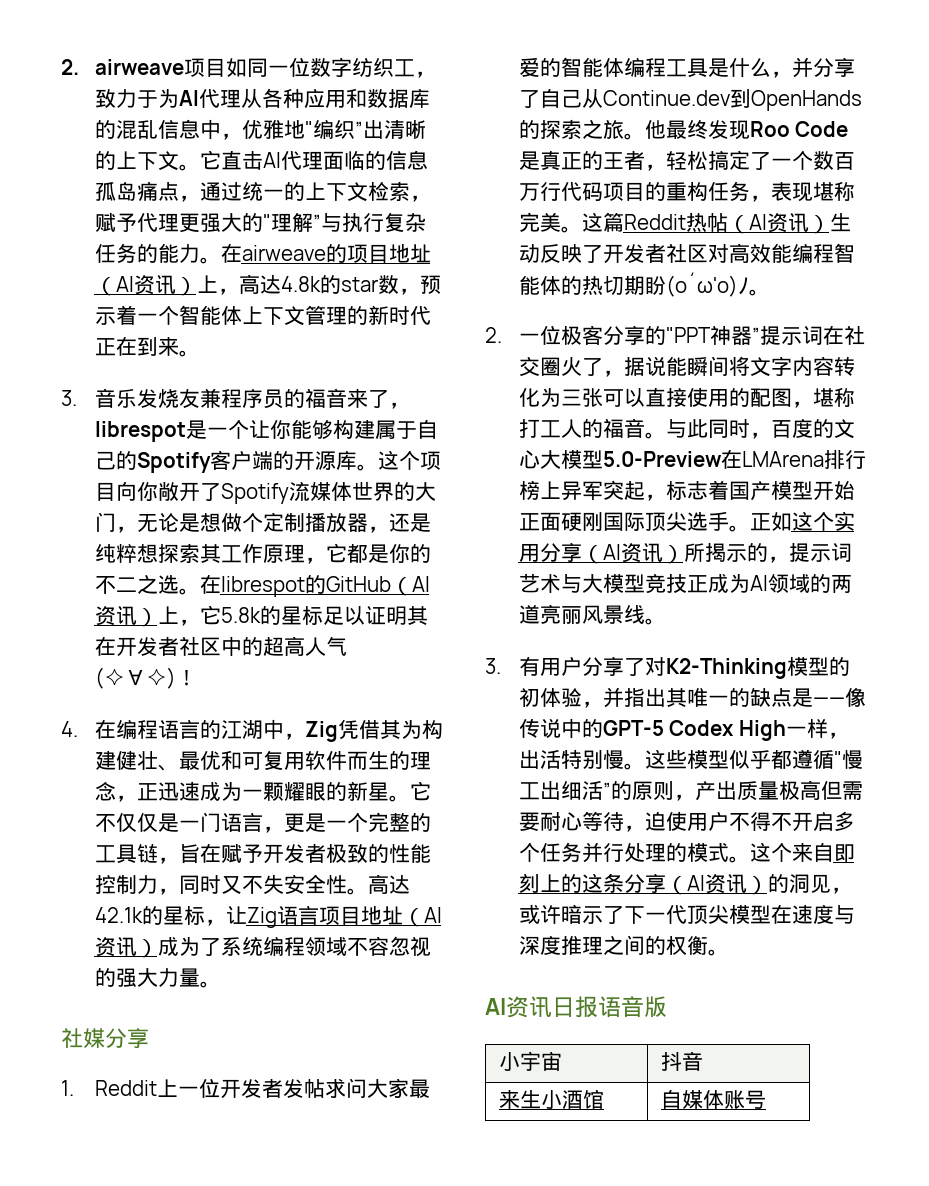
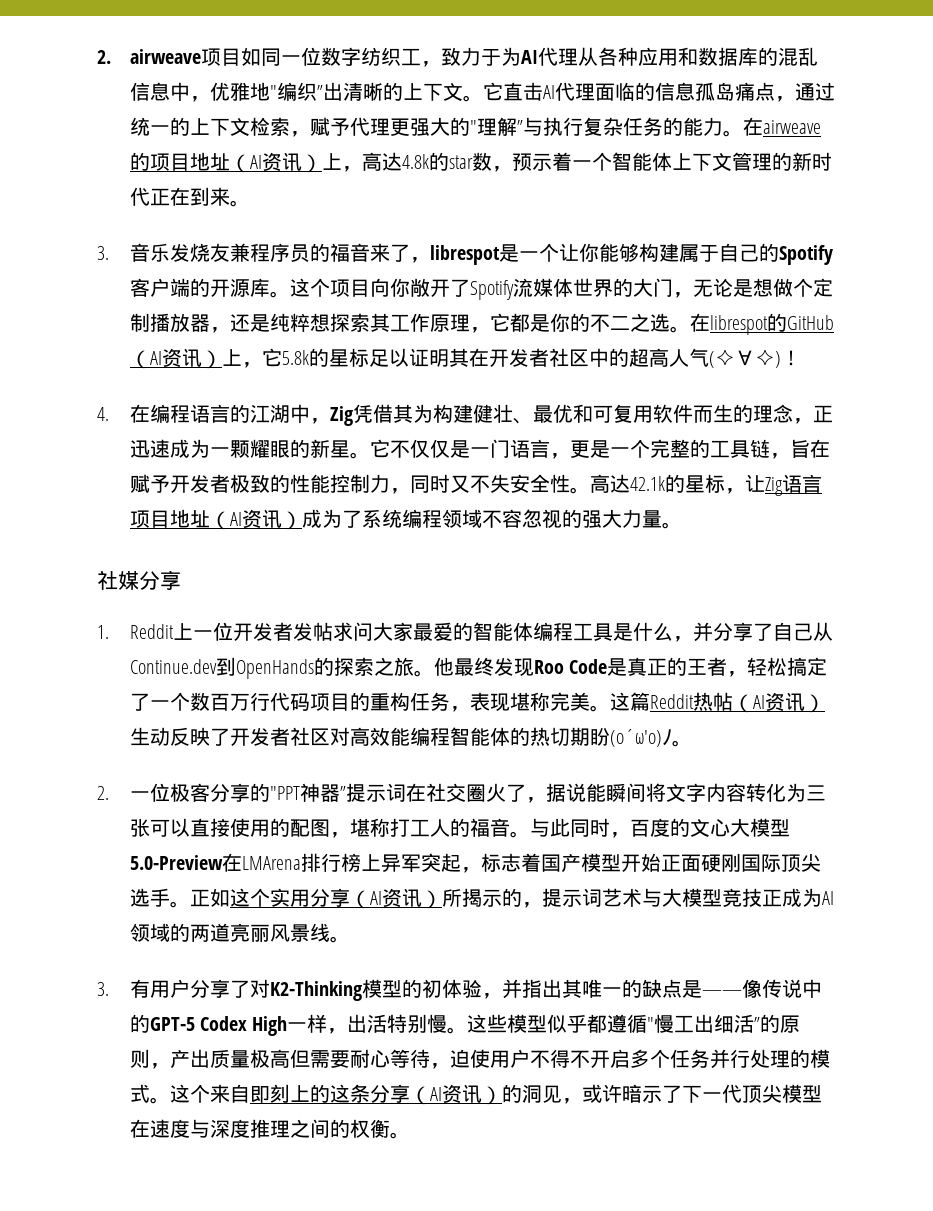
[485,996,667,1018] [498,1051,562,1071] [660,1051,703,1071] [498,1089,604,1109] [660,1089,766,1109] // AI资讯日报语音版 // 小宇宙 | 抖音 // 来生小酒馆 | 自媒体账号 -> (410, 1135) none

